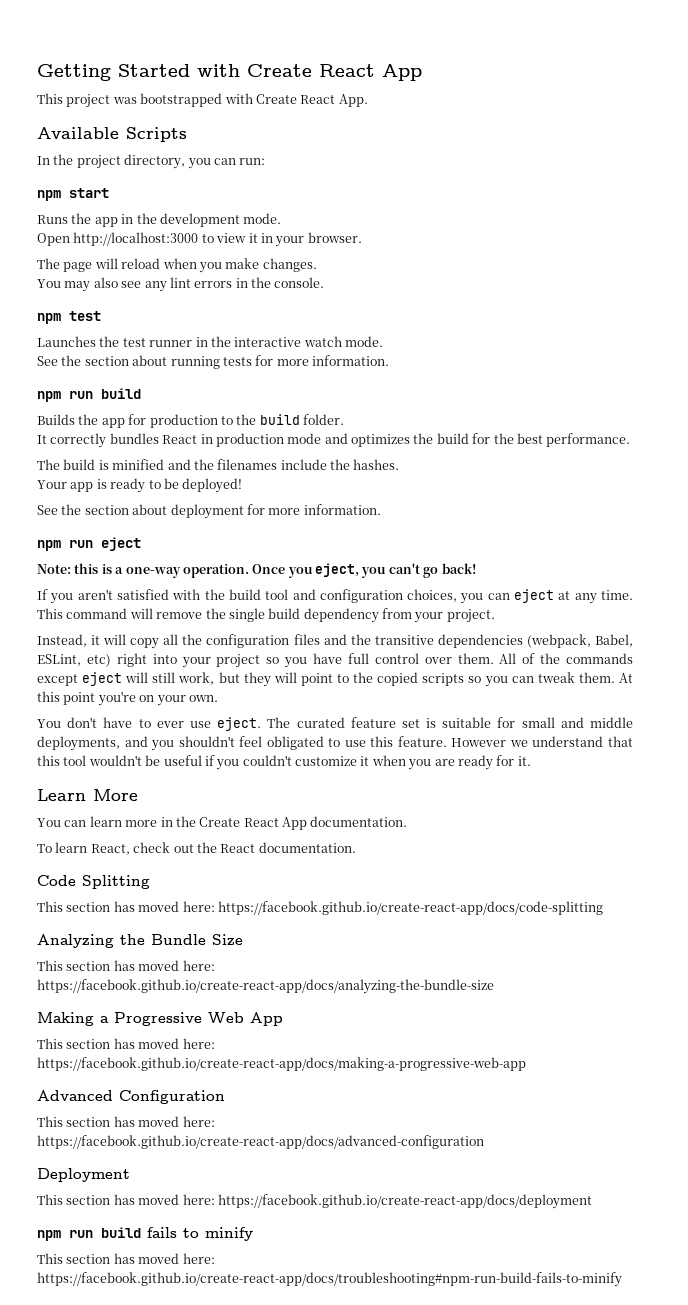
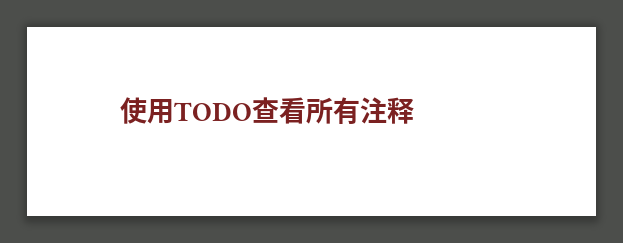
[37,64,422,81] [37,93,368,108] [37,127,187,142] [37,154,266,169] [37,188,109,201] [37,213,282,227] [37,232,362,247] [37,258,317,273] [37,277,325,292] [37,311,101,324] [37,336,383,347] [37,355,389,369] [37,388,141,402] [37,414,344,428] [37,433,631,448] [37,459,400,470] [37,478,243,493] [37,504,381,519] [37,537,141,551] [37,563,476,578] [37,589,633,604] [37,608,495,623] [37,634,634,649] [37,653,633,668] [37,672,633,687] [37,691,218,706] [37,717,633,731] [37,736,634,751] [37,755,531,770] [37,789,138,801] [37,816,408,830] [37,842,356,855] [37,875,150,889] [37,901,603,915] [37,934,243,948] [37,960,215,971] [37,979,494,994] [37,1012,283,1026] [37,1038,215,1049] [37,1057,526,1071] [37,1090,225,1104] [37,1116,215,1127] [37,1135,484,1149] [37,1168,130,1182] [37,1194,592,1209] [37,1227,253,1241] [37,1253,215,1264] [37,1272,622,1287] Getting Started with Create React App // This project was bootstrapped with Create React App. // Available Scripts // In the project directory, you can run: // npm start // Runs the app in the development mode. // Open http://localhost:3000 to view it in your browser. // The page will reload when you make changes. // You may also see any lint errors in the console. // npm test // Launches the test runner in the interactive watch mode. // See the section about running tests for more information. // npm run build // Builds the app for production to the build folder. // It correctly bundles React in production mode and optimizes the build for the best performance. // The build is minified and the filenames include the hashes. // Your app is ready to be deployed! // See the section about deployment for more information. // npm run eject // Note: this is a one-way operation. Once you eject, you can't go back! // If you aren't satisfied with the build tool and configuration choices, you can eject at any time. This command will remove the single build dependency from your project. // Instead, it will copy all the configuration files and the transitive dependencies (webpack, Babel, ESLint, etc) right into your project so you have full control over them. All of the commands except eject will still work, but they will point to the copied scripts so you can tweak them. At this point you're on your own. // You don't have to ever use eject. The curated feature set is suitable for small and middle deployments, and you shouldn't feel obligated to use this feature. However we understand that this tool wouldn't be useful if you couldn't customize it when you are ready for it. // Learn More // You can learn more in the Create React App documentation. // To learn React, check out the React documentation. // Code Splitting // This section has moved here: https://facebook.github.io/create-react-app/docs/code-splitting // Analyzing the Bundle Size // This section has moved here: https://facebook.github.io/create-react-app/docs/analyzing-the-bundle-size // Making a Progressive Web App // This section has moved here: https://facebook.github.io/create-react-app/docs/making-a-progressive-web-app // Advanced Configuration // This section has moved here: https://facebook.github.io/create-react-app/docs/advanced-configuration // Deployment // This section has moved here: https://facebook.github.io/create-react-app/docs/deployment // npm run build fails to minify // This section has moved here: https://facebook.github.io/create-react-app/docs/troubleshooting#npm-run-build-fails-to-minify -> [120,97,414,124] 使用TODO查看所有注释

